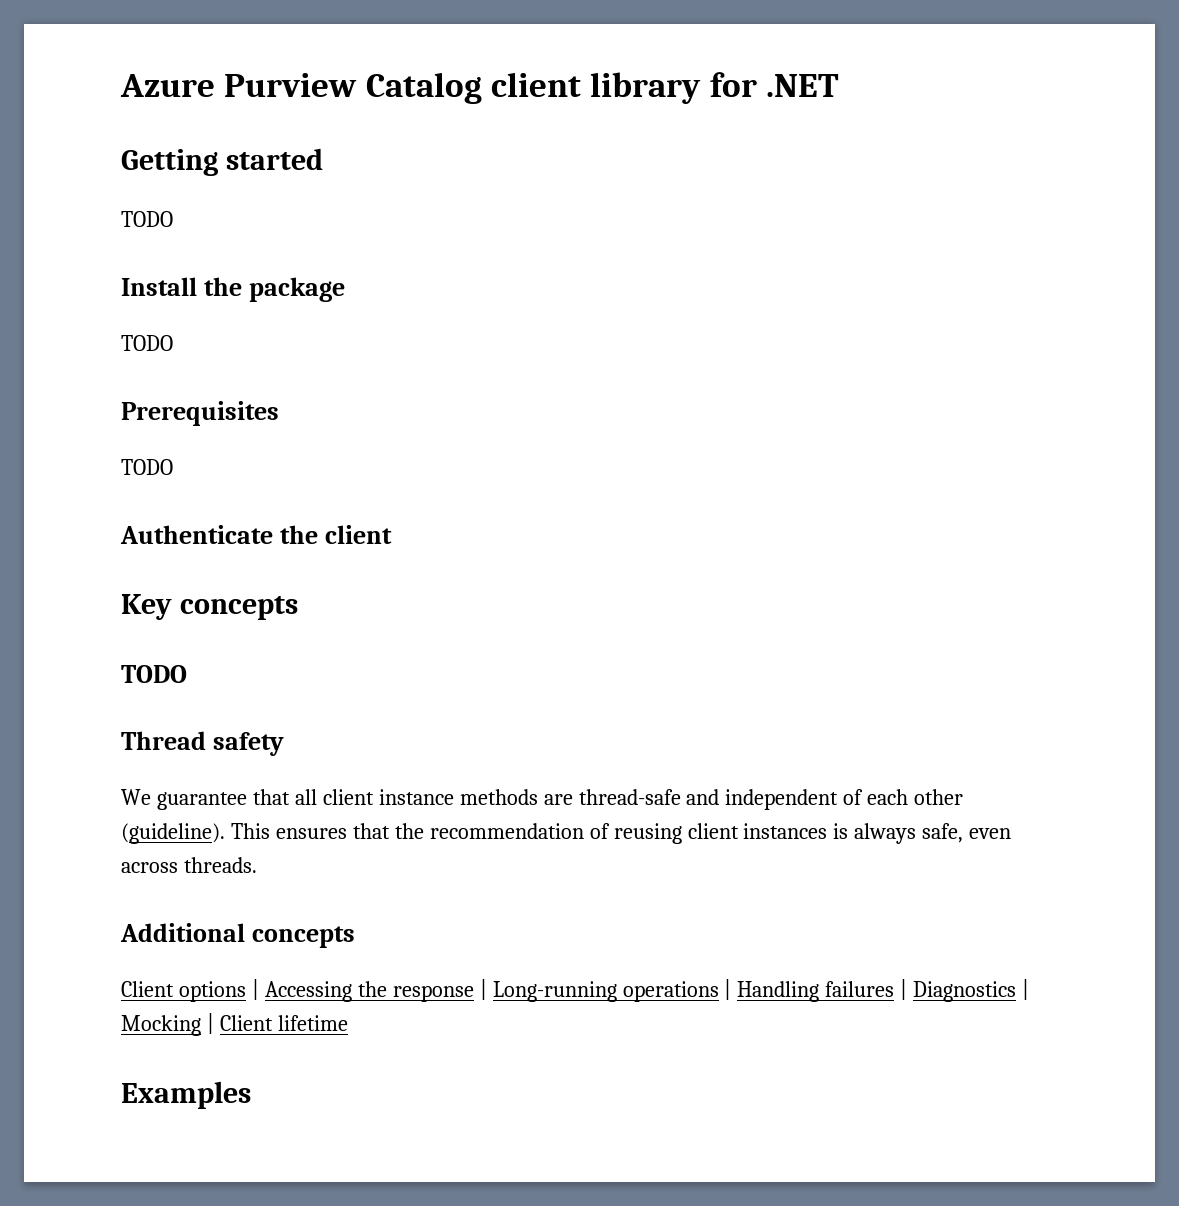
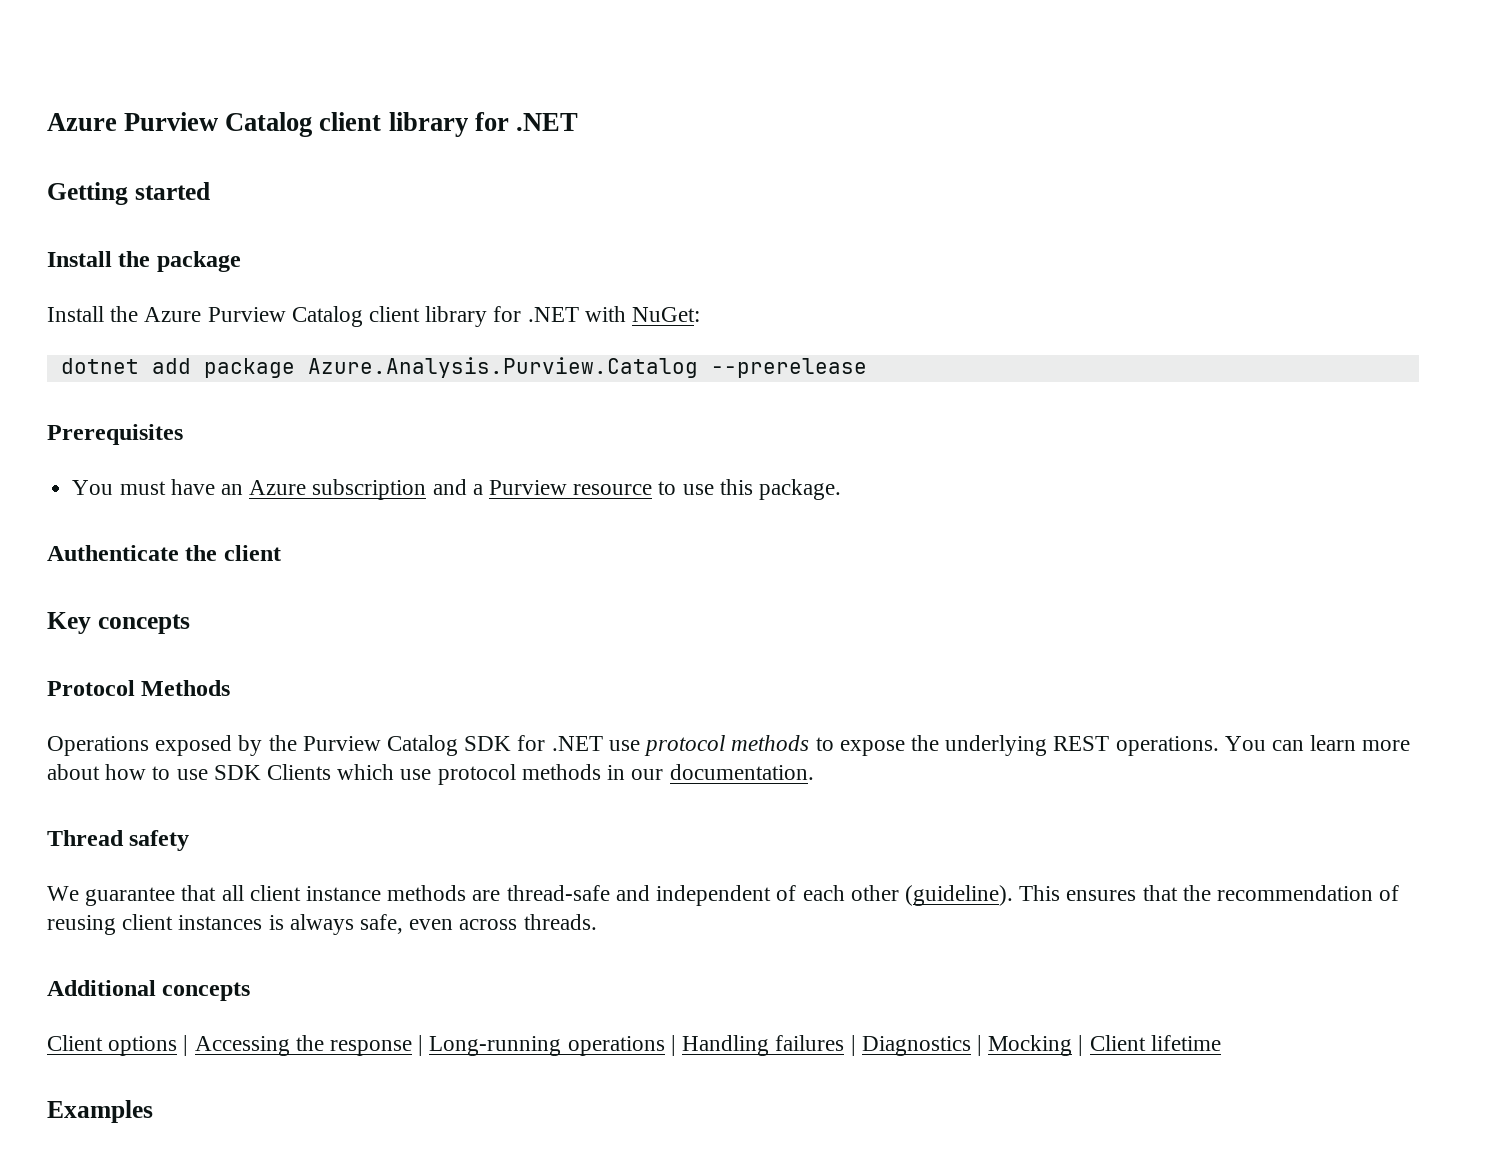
[121,211,173,227] // TODO -> (210, 191) none
[121,335,173,351] [121,401,279,426] [121,459,173,475] TODO // Prerequisites // TODO -> [47,306,701,327] [60,357,867,378] [47,424,183,445] [72,479,842,500] Install the Azure Purview Catalog client library for .NET with NuGet: // dotnet add package Azure.Analysis.Purview.Catalog --prerelease // Prerequisites // You must have an Azure subscription and a Purview resource to use this package.
[121,665,187,683] TODO -> [47,680,231,696] [47,735,1411,756] [47,764,814,785] Protocol Methods // Operations exposed by the Purview Catalog SDK for .NET use protocol methods to expose the underlying REST operations. You can learn more about how to use SDK Clients which use protocol methods in our documentation.

